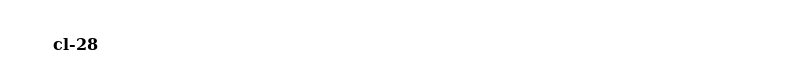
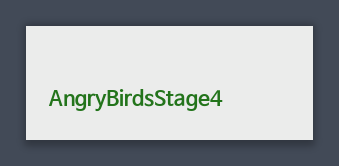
[53,38,98,50] cl-28 -> [48,89,223,112] AngryBirdsStage4

